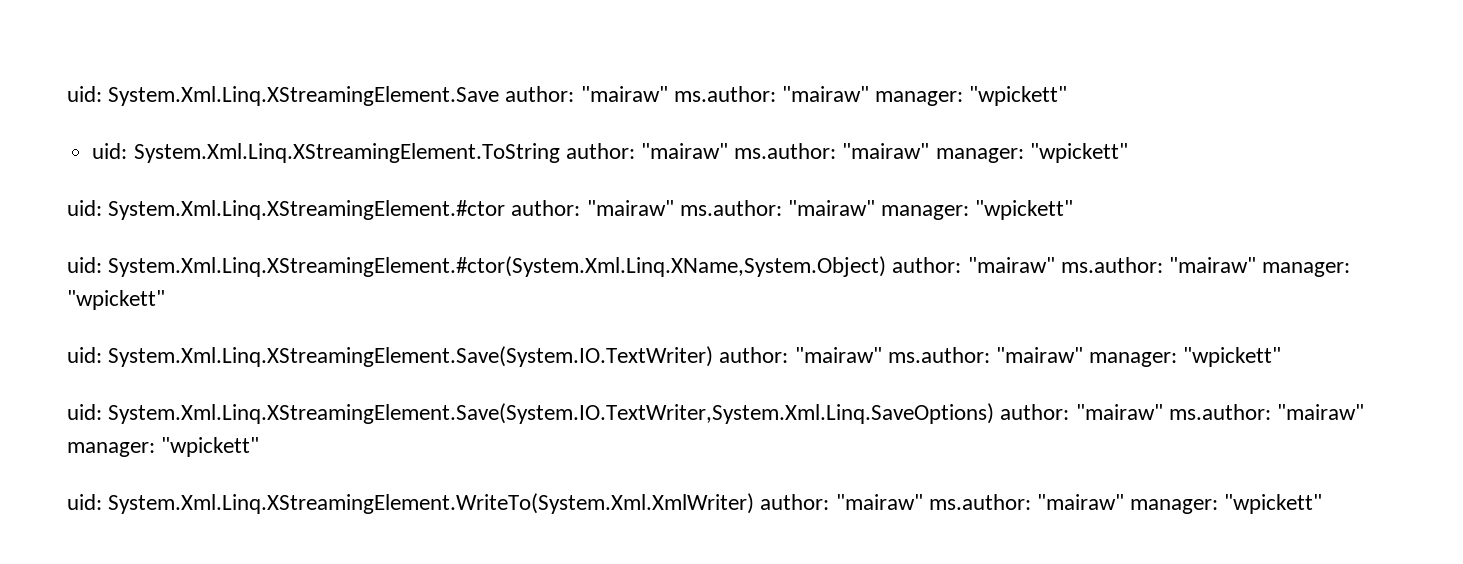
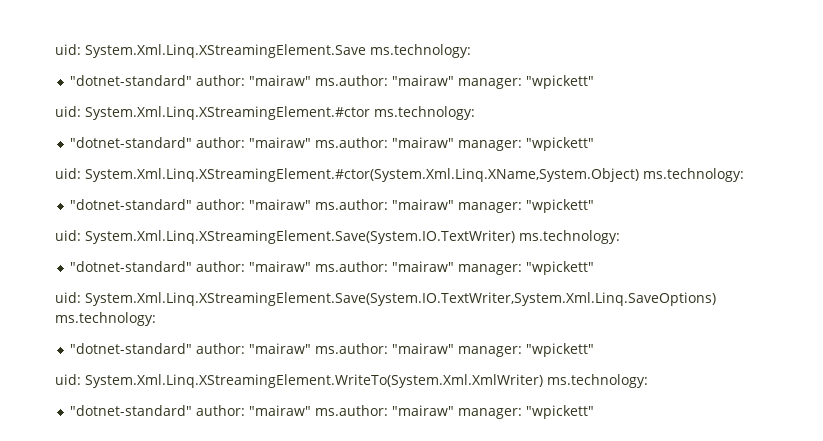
[505,86,1068,106] [92,143,560,163] author: "mairaw" ms.author: "mairaw" manager: "wpickett" // uid: System.Xml.Linq.XStreamingElement.ToString -> [370,44,471,58] [69,75,192,86] ms.technology: // "dotnet-standard"
(506, 210) none -> [374,106,475,120] [69,137,192,148] ms.technology: // "dotnet-standard"
(887, 266) none -> [643,168,744,182] [69,199,192,210] ms.technology: // "dotnet-standard"
(714, 356) none -> [518,230,620,244] [69,261,192,272] ms.technology: // "dotnet-standard"
(995, 413) none -> [55,312,156,326] [69,343,192,354] ms.technology: // "dotnet-standard"
(755, 503) none -> [546,374,648,388] [69,405,192,416] ms.technology: // "dotnet-standard"

